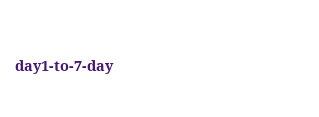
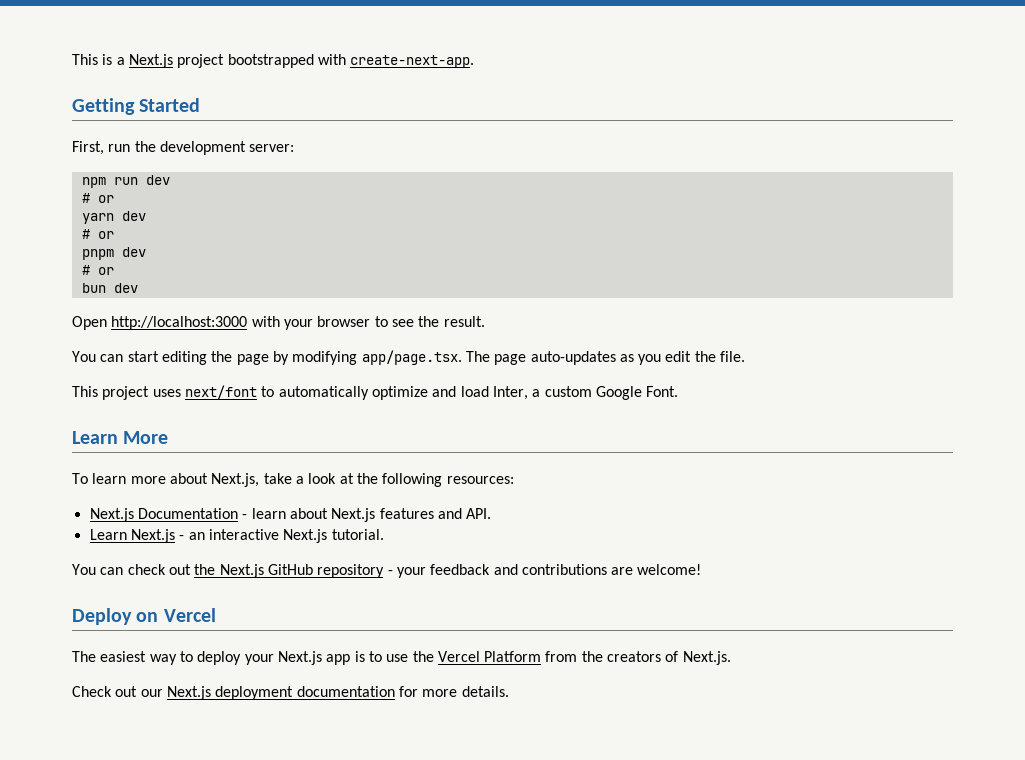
[15,60,114,74] day1-to-7-day -> [72,54,475,68] [72,98,201,115] [72,141,295,155] [81,175,170,188] [81,193,114,203] [81,211,146,224] [81,229,114,239] [81,247,146,260] [81,265,114,275] [81,283,138,293] [72,316,485,330] [72,350,746,365] [72,385,679,400] [72,431,169,444] [72,473,514,487] [89,508,492,522] [89,529,384,543] [72,564,702,578] [72,608,216,625] [72,651,731,665] [72,686,509,700] This is a Next.js project bootstrapped with create-next-app. // Getting Started // First, run the development server: // npm run dev // # or // yarn dev // # or // pnpm dev // # or // bun dev // Open http://localhost:3000 with your browser to see the result. // You can start editing the page by modifying app/page.tsx. The page auto-updates as you edit the file. // This project uses next/font to automatically optimize and load Inter, a custom Google Font. // Learn More // To learn more about Next.js, take a look at the following resources: // Next.js Documentation - learn about Next.js features and API. // Learn Next.js - an interactive Next.js tutorial. // You can check out the Next.js GitHub repository - your feedback and contributions are welcome! // Deploy on Vercel // The easiest way to deploy your Next.js app is to use the Vercel Platform from the creators of Next.js. // Check out our Next.js deployment documentation for more details.

